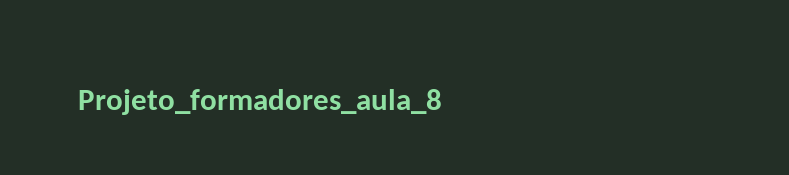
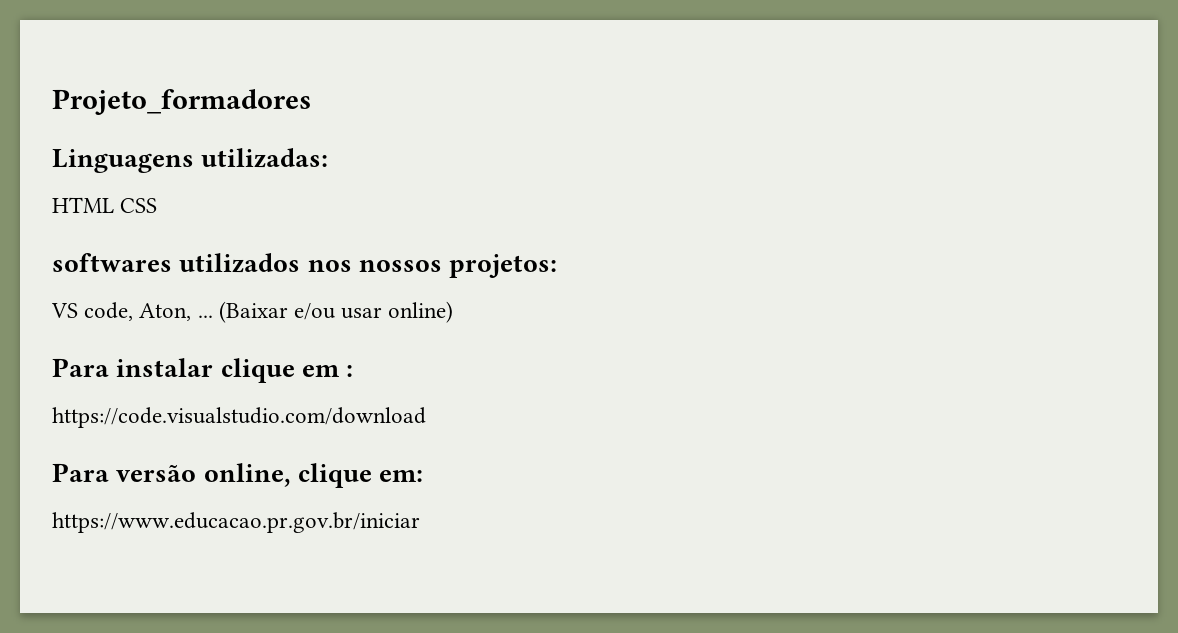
[78,89,442,115] Projeto_formadores_aula_8 -> [52,89,311,115] [52,148,329,173] [52,197,158,213] [52,253,558,278] [51,301,454,323] [52,358,354,383] [52,407,426,428] [52,463,424,488] [52,512,420,533] Projeto_formadores // Linguagens utilizadas: // HTML CSS // softwares utilizados nos nossos projetos: // VS code, Aton, ... (Baixar e/ou usar online) // Para instalar clique em : // https://code.visualstudio.com/download // Para versão online, clique em: // https://www.educacao.pr.gov.br/iniciar

